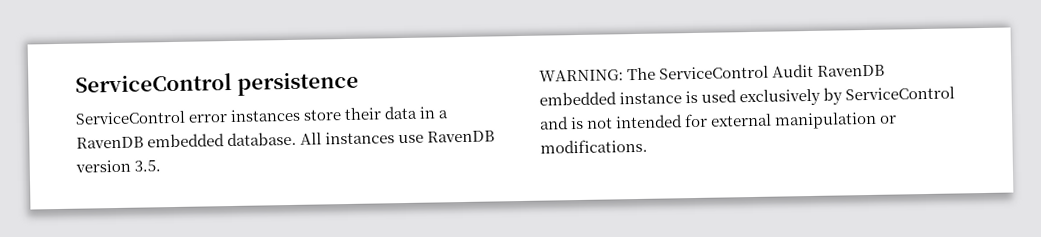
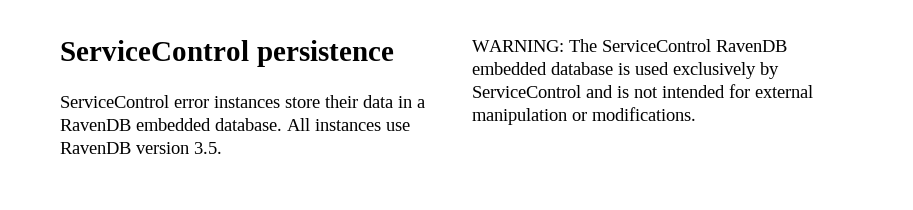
[772,63,886,78] [539,91,683,106] Audit RavenDB embedded instance -> [716,40,787,52] [472,62,613,75] RavenDB embedded database

